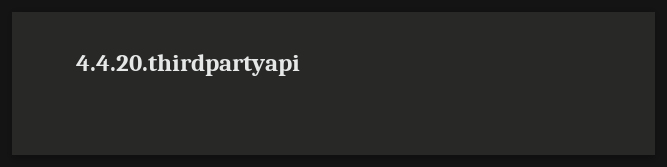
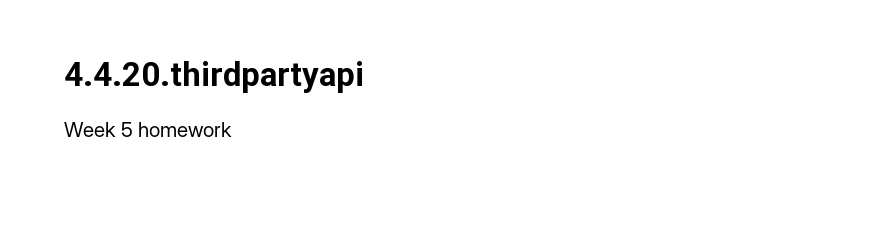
(300, 65) none -> [64,122,233,137] // Week 5 homework

